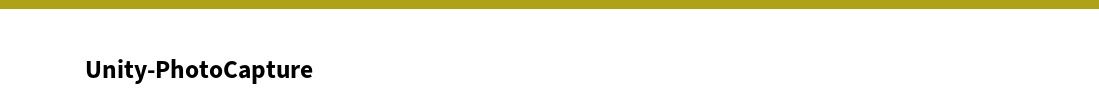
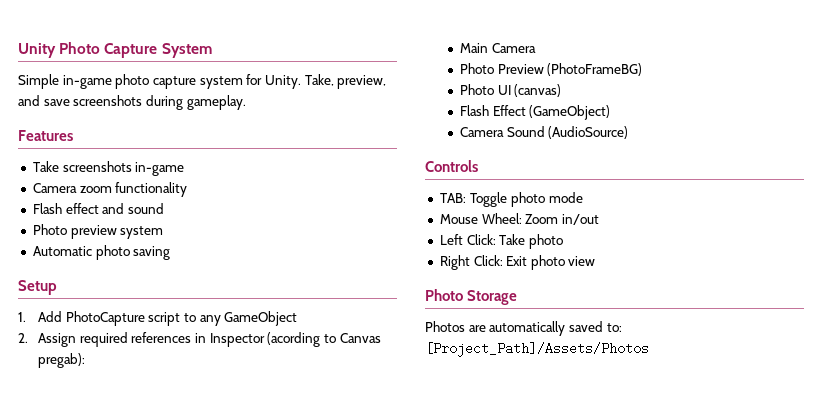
[85,59,313,84] Unity-PhotoCapture -> [18,42,212,58] [18,74,387,89] [18,95,246,110] [18,130,73,141] [32,161,185,176] [32,182,188,197] [32,203,164,214] [32,224,164,239] [32,245,171,260] [18,280,57,295] [18,311,298,326] [18,332,381,347] [38,353,86,368] [459,43,536,53] [459,63,643,76] [459,84,562,97] [459,105,611,120] [459,126,629,139] [425,160,478,172] [439,192,583,207] [439,213,599,225] [439,234,563,249] [439,255,596,270] [425,289,518,305] [425,321,622,336] [425,342,649,357] Unity Photo Capture System // Simple in-game photo capture system for Unity. Take, preview, and save screenshots during gameplay. // Features // Take screenshots in-game // Camera zoom functionality // Flash effect and sound // Photo preview system // Automatic photo saving // Setup // 1. Add PhotoCapture script to any GameObject // 2. Assign required references in Inspector (acording to Canvas pregab): // Main Camera // Photo Preview (PhotoFrameBG) // Photo UI (canvas) // Flash Effect (GameObject) // Camera Sound (AudioSource) // Controls // TAB: Toggle photo mode // Mouse Wheel: Zoom in/out // Left Click: Take photo // Right Click: Exit photo view // Photo Storage // Photos are automatically saved to: [Project_Path]/Assets/Photos

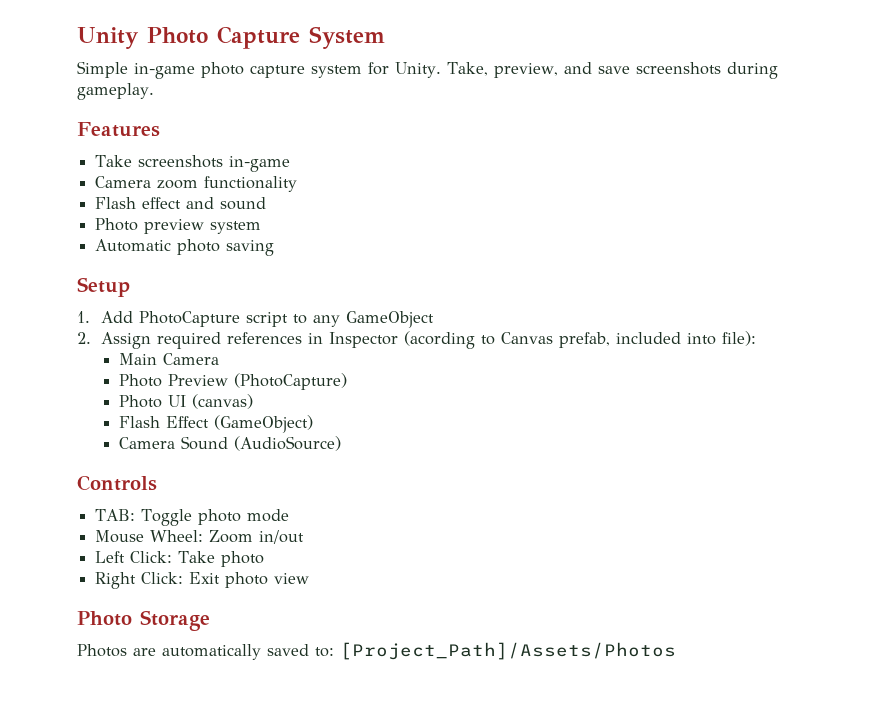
[38,353,86,368] pregab): -> [558,331,756,348] prefab, included into file):
[547,63,643,76] (PhotoFrameBG) -> [234,373,348,390] (PhotoCapture)

